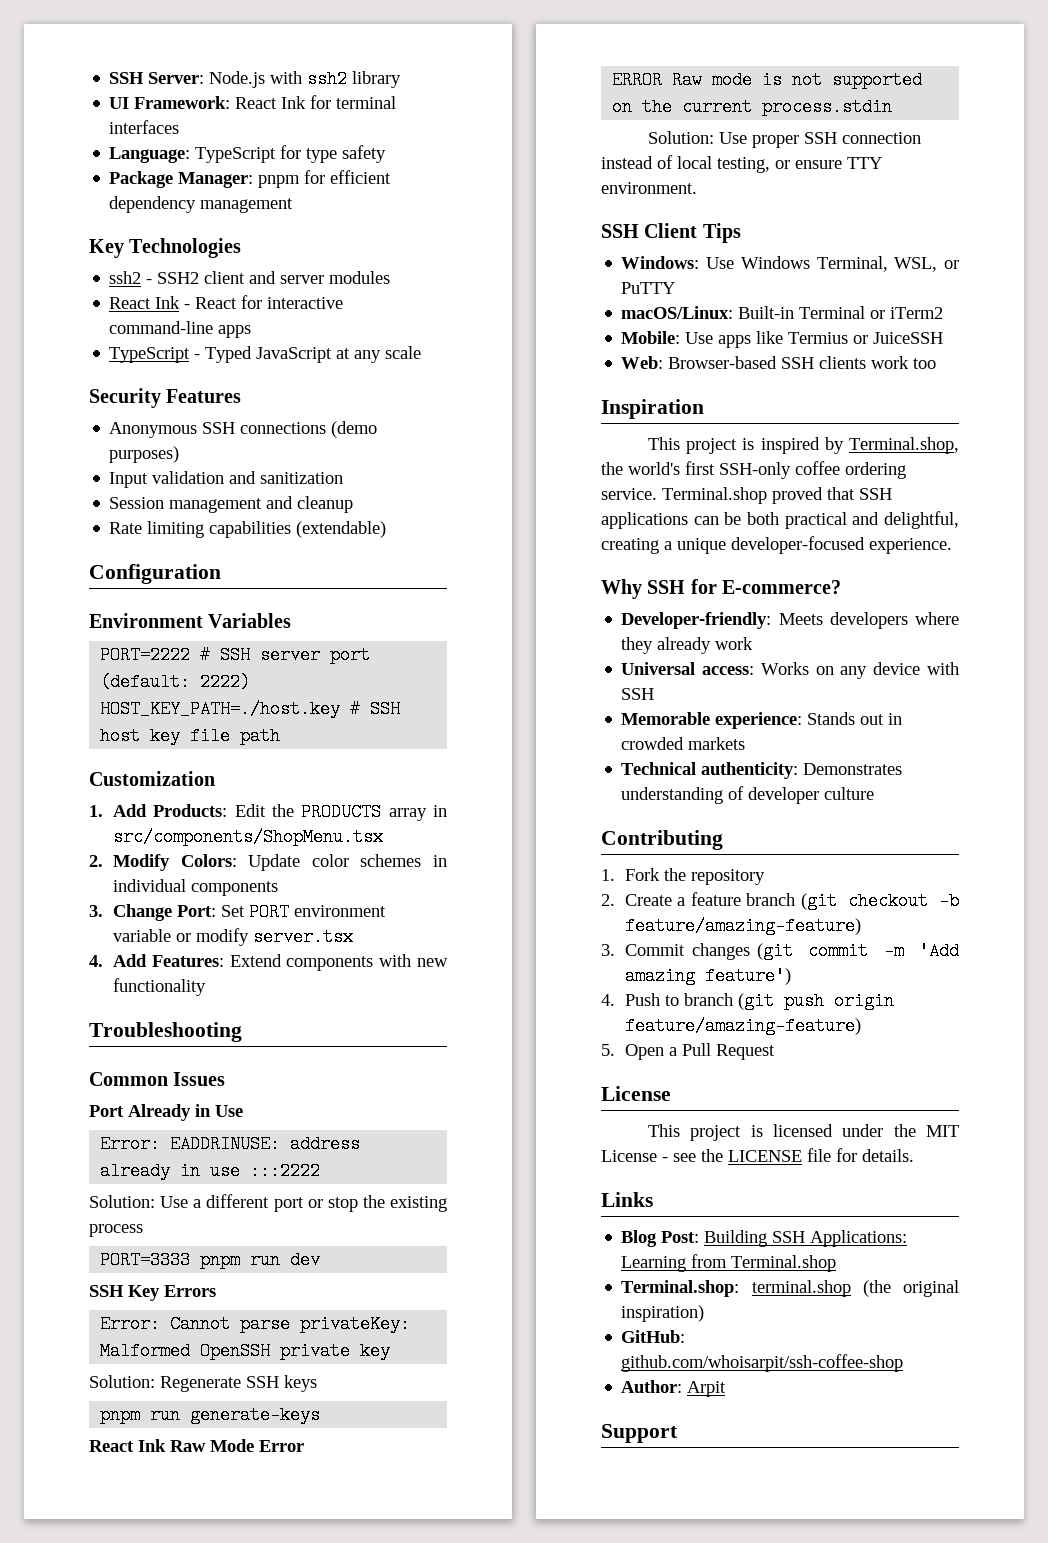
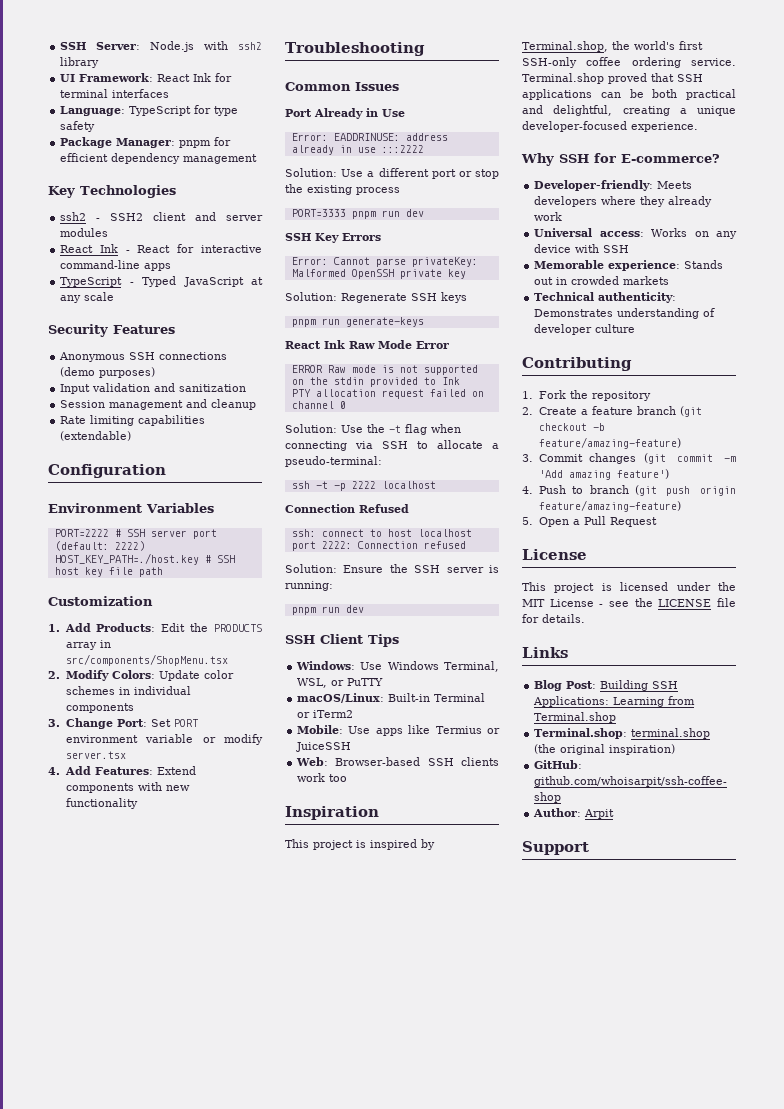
[682,98,893,116] [647,131,921,148] [601,155,882,173] [601,182,697,194] current process.stdin // Solution: Use proper SSH connection instead of local testing, or ensure TTY environment. -> [333,377,460,387] [291,389,484,399] [291,401,346,409] [285,424,461,435] [285,440,499,451] [285,456,382,467] [291,481,436,491] [285,504,409,513] [291,529,472,537] [291,541,466,551] [285,564,499,573] [285,581,333,591] [291,605,364,615] stdin provided to Ink // PTY allocation request failed on channel 0 // Solution: Use the -t flag when connecting via SSH to allocate a pseudo-terminal: // ssh -t -p 2222 localhost // Connection Refused // ssh: connect to host localhost port 2222: Connection refused // Solution: Ensure the SSH server is running: // pnpm run dev

